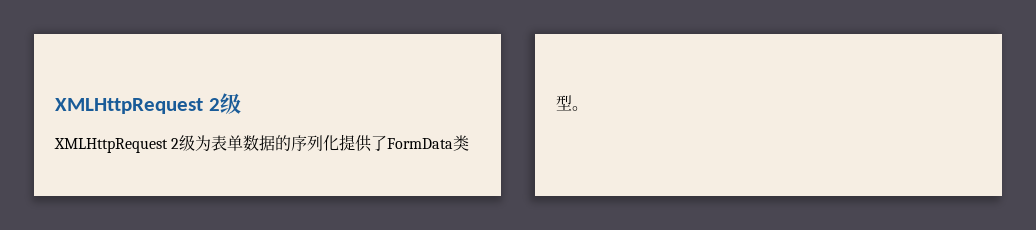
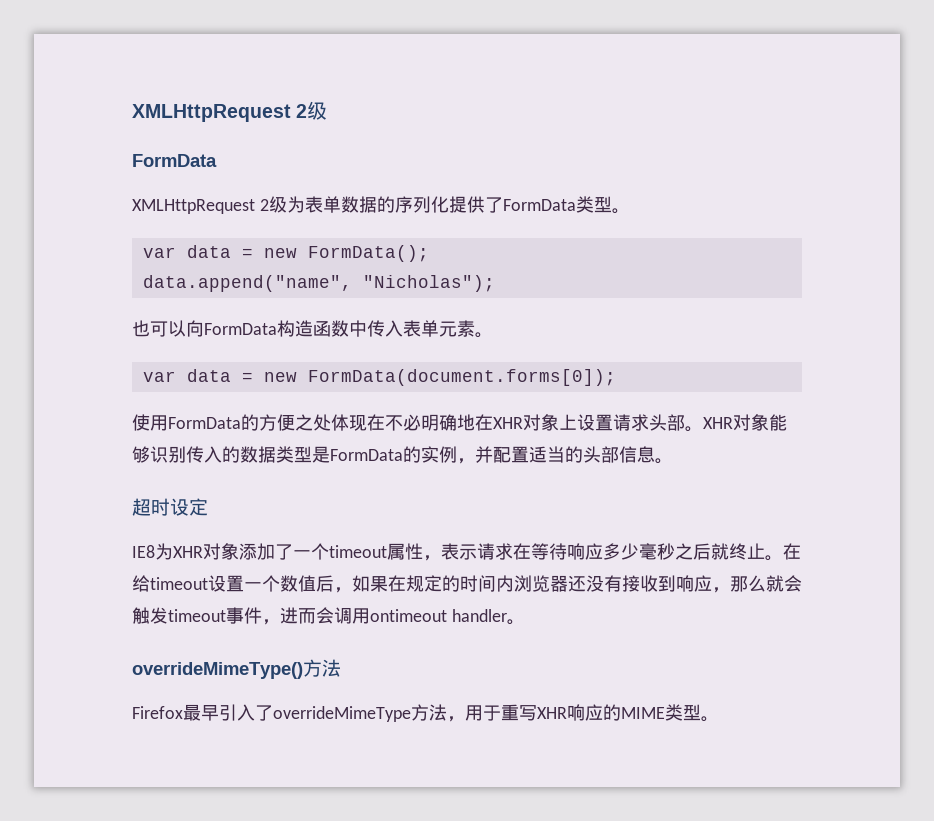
[55,93,241,114] XMLHttpRequest 2级 -> [132,101,328,122] [132,154,217,167] XMLHttpRequest 2级 // FormData
(588, 108) none -> [142,245,429,262] [142,275,495,292] [132,320,493,338] [142,369,616,386] [132,414,787,432] [132,446,673,464] [132,498,208,516] [132,543,801,561] [132,575,802,593] [132,607,525,625] [132,659,341,679] [132,704,719,722] // var data = new FormData(); // data.append("name", "Nicholas"); // 也可以向FormData构造函数中传入表单元素。 // var data = new FormData(document.forms[0]); // 使用FormData的方便之处体现在不必明确地在XHR对象上设置请求头部。XHR对象能够识别传入的数据类型是FormData的实例，并配置适当的头部信息。 // 超时设定 // IE8为XHR对象添加了一个timeout属性，表示请求在等待响应多少毫秒之后就终止。在给timeout设置一个数值后，如果在规定的时间内浏览器还没有接收到响应，那么就会触发timeout事件，进而会调用ontimeout handler。 // overrideMimeType()方法 // Firefox最早引入了overrideMimeType方法，用于重写XHR响应的MIME类型。

